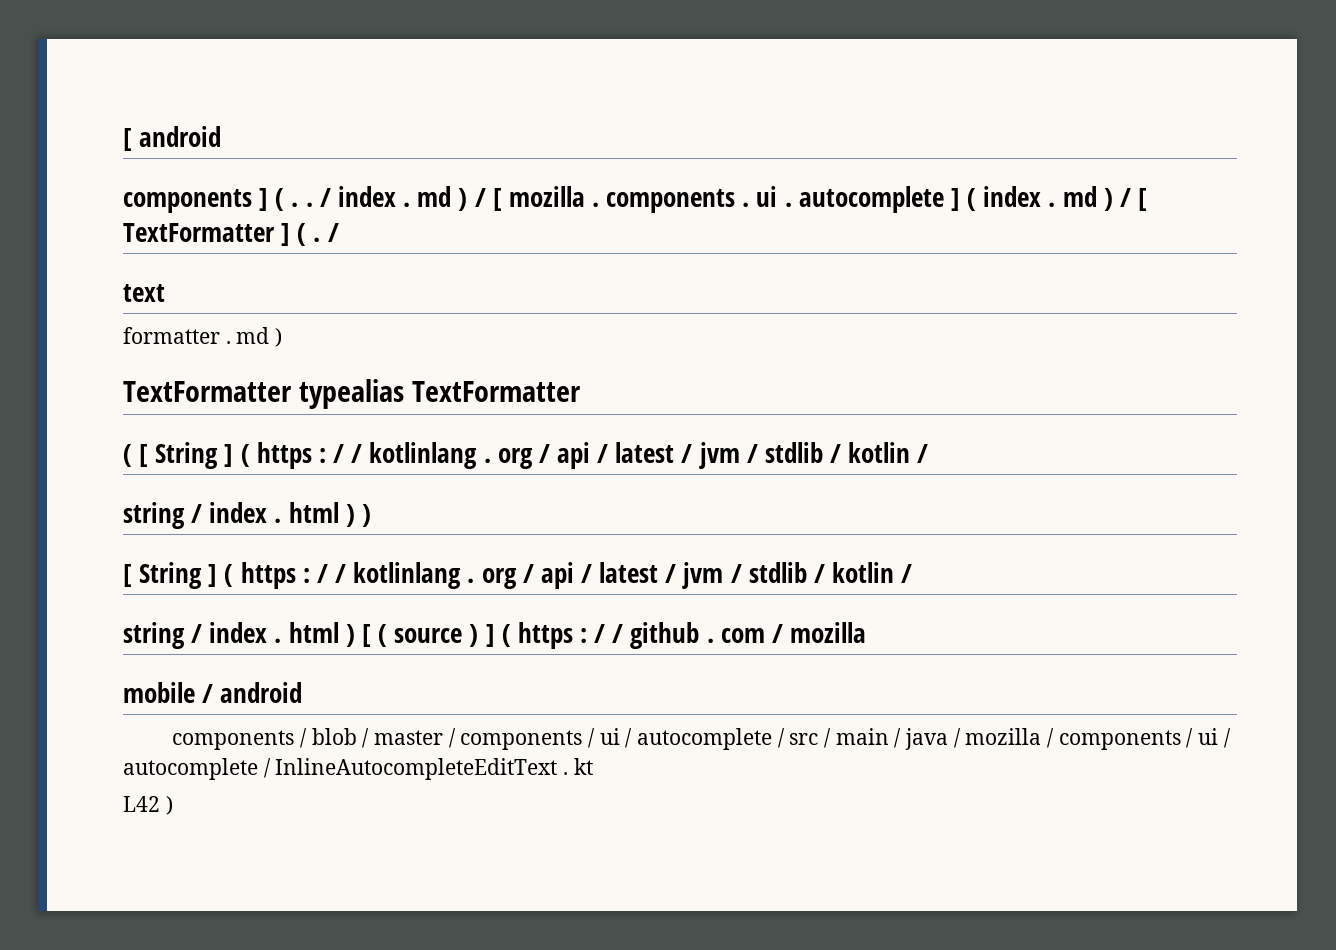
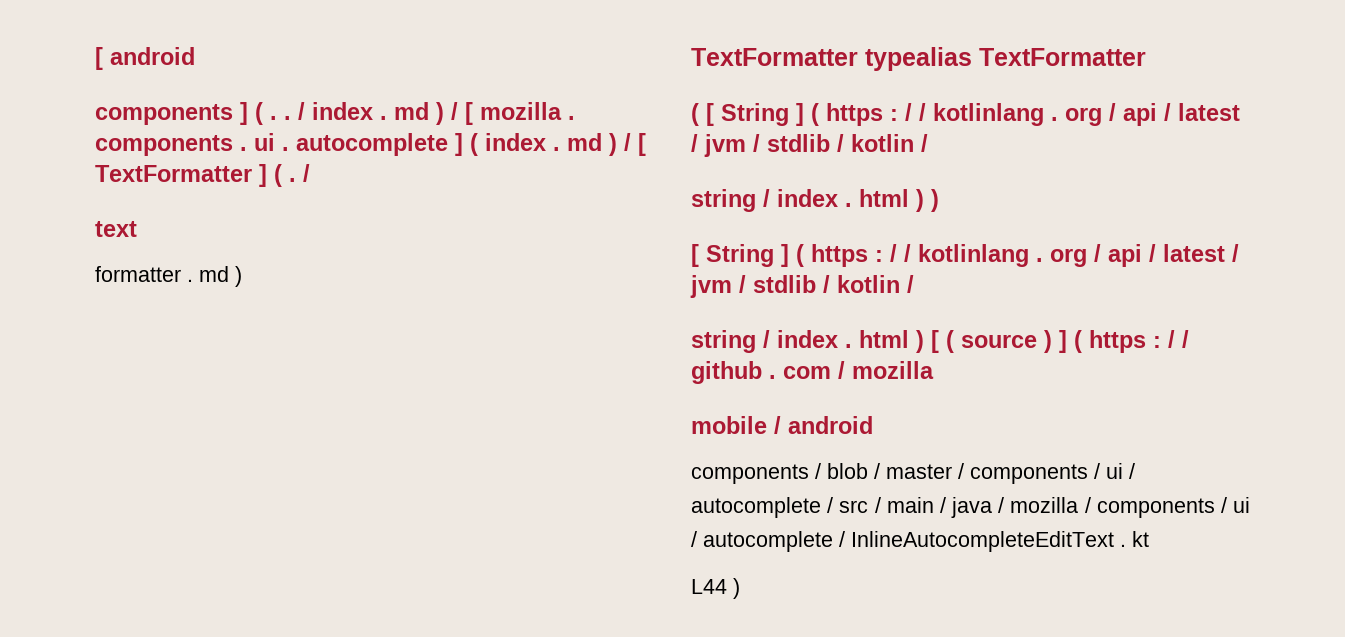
[123,796,160,812] L42 -> [691,579,727,594] L44

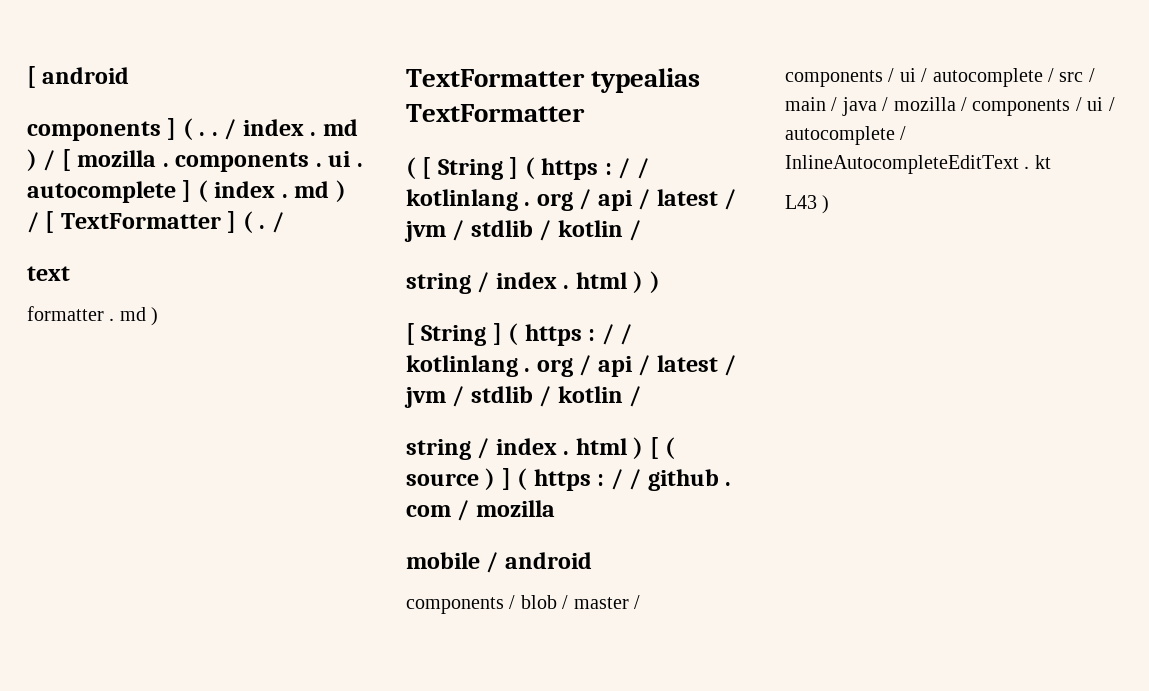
[691,579,727,594] L44 -> [785,195,817,209] L43

